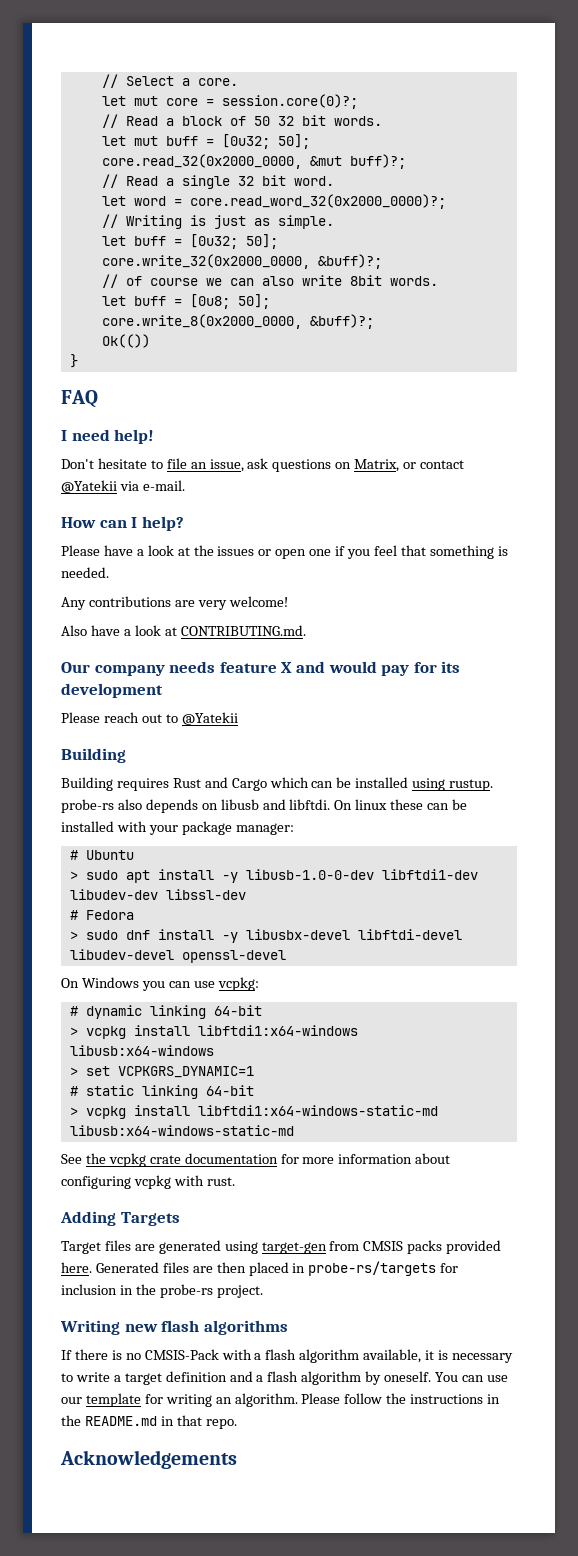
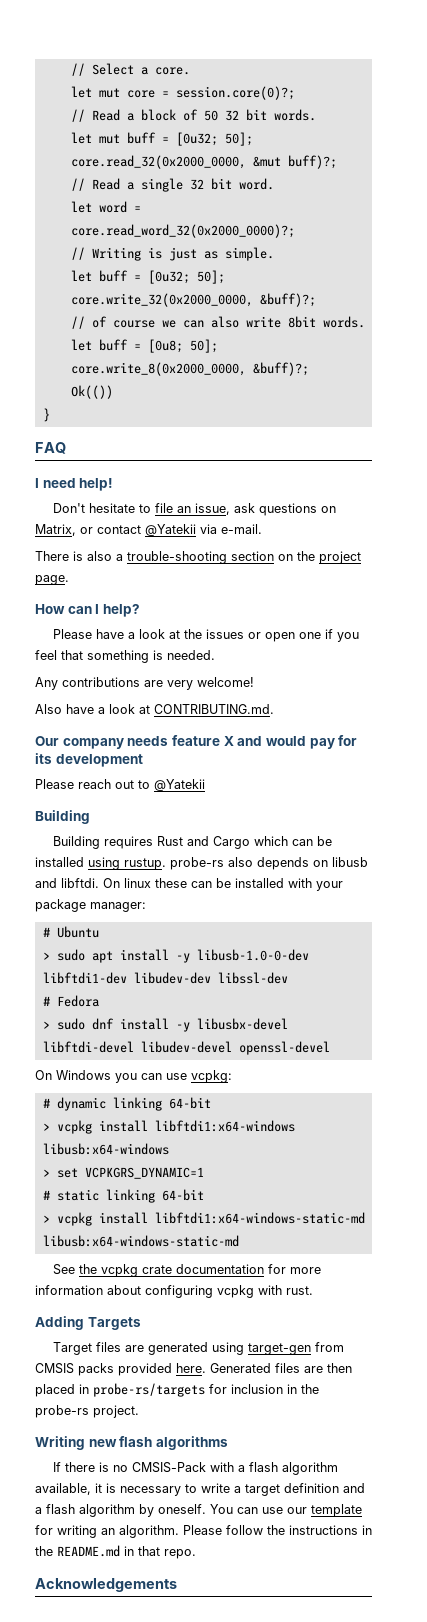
(185, 485) none -> [35,551,361,564] [35,575,69,585] // There is also a trouble-shooting section on the project page.

